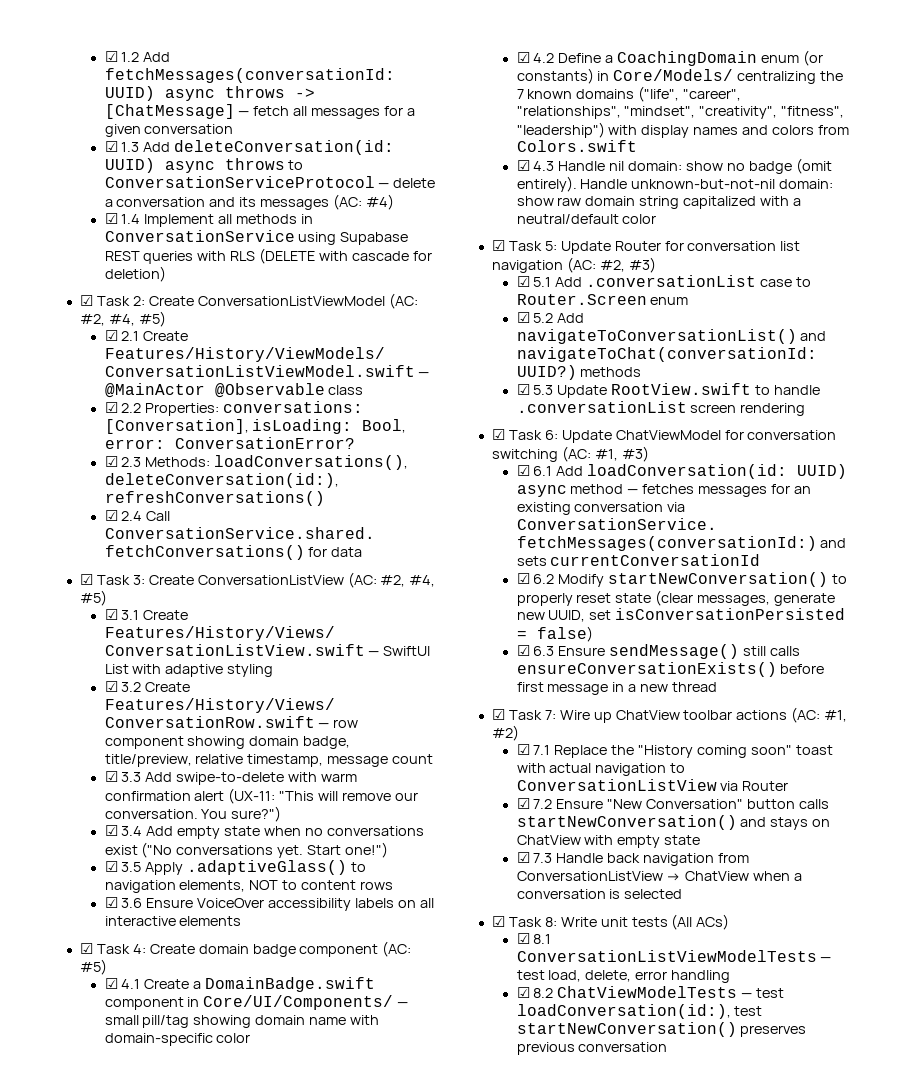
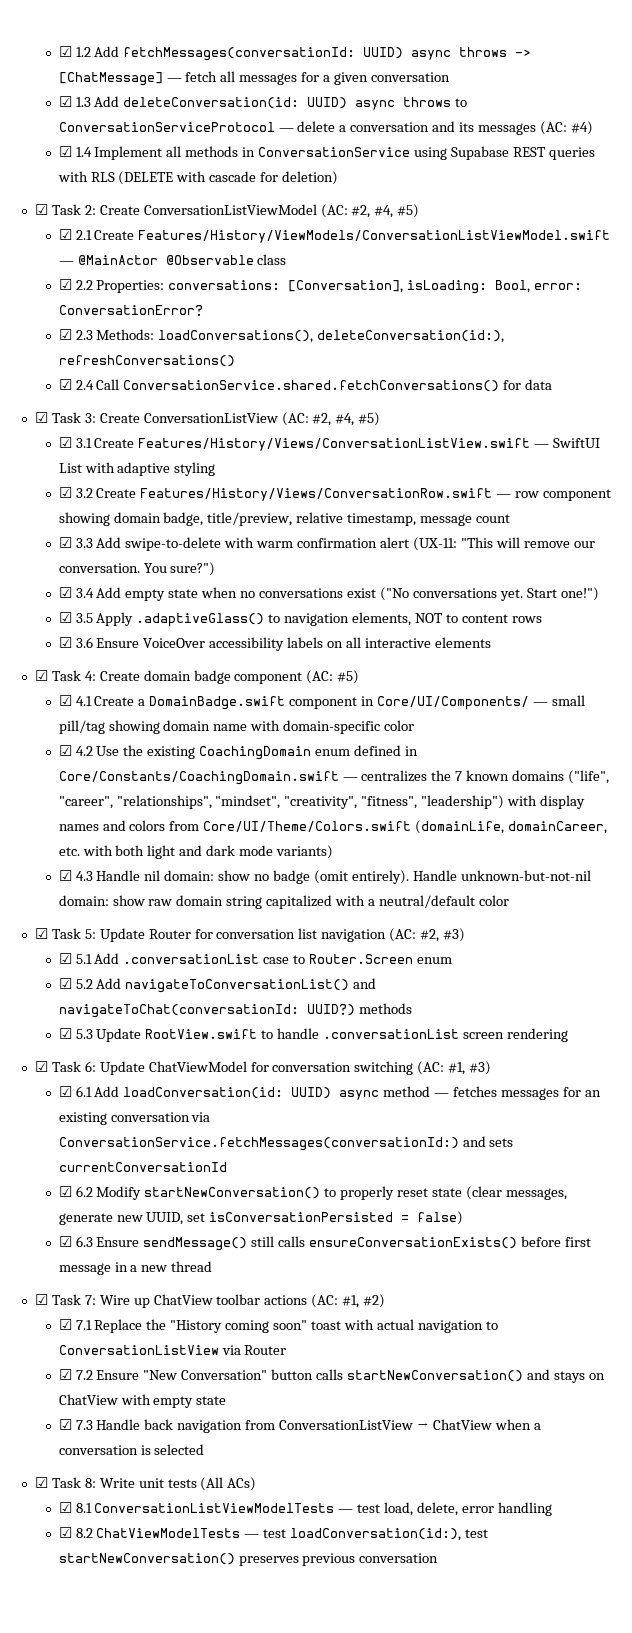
[558,50,823,66] [516,68,817,84] Define a CoachingDomain enum (or constants) in Core/Models/ centralizing -> [96,745,418,760] [58,770,428,785] Use the existing CoachingDomain enum defined in Core/Constants/CoachingDomain.swift — centralizes
[516,140,637,152] Colors.swift -> [203,820,608,834] [58,845,334,859] Core/UI/Theme/Colors.swift (domainLife, domainCareer, etc. with both light and dark mode variants)

